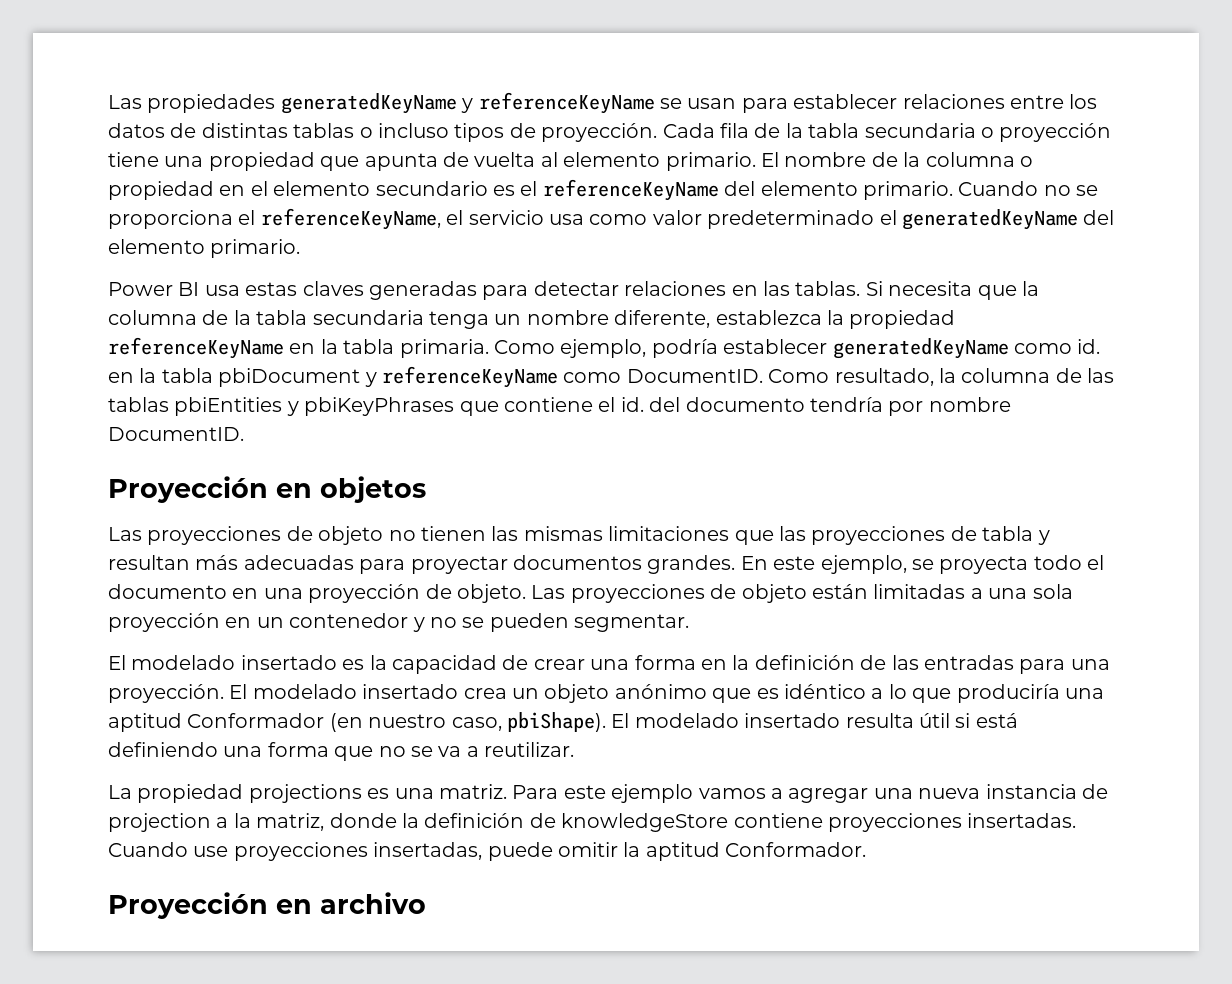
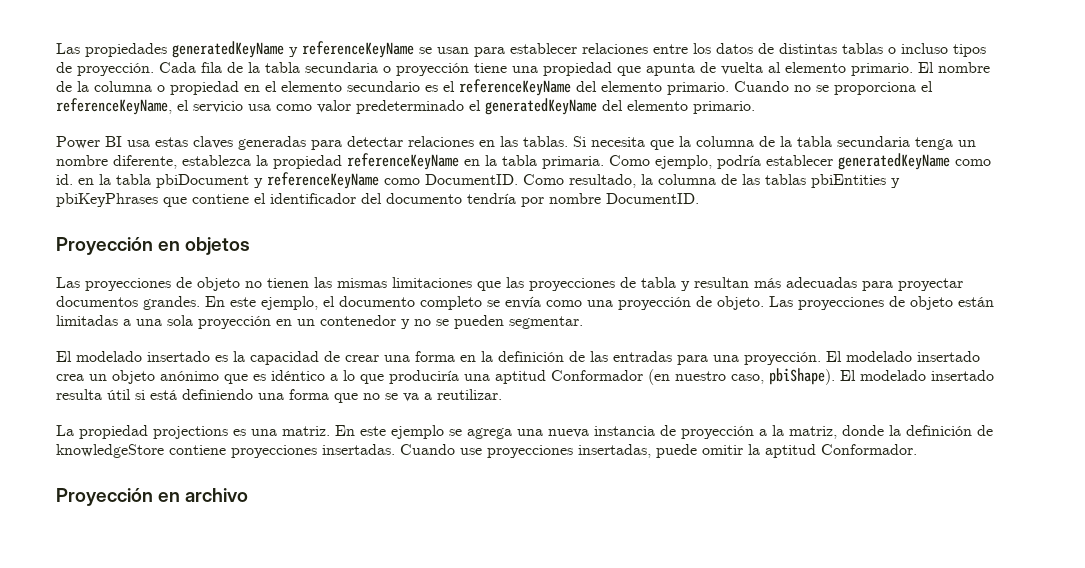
[620,397,644,412] id. -> [270,193,356,204] identificador
[911,555,1105,574] [108,584,259,599] se proyecta todo el documento en -> [323,296,582,310] el documento completo se envía como
[512,785,559,799] Para -> [335,425,355,436] En
[698,788,869,803] vamos a agregar -> [449,428,512,439] se agrega
[108,813,211,832] projection -> [681,426,754,439] proyección

